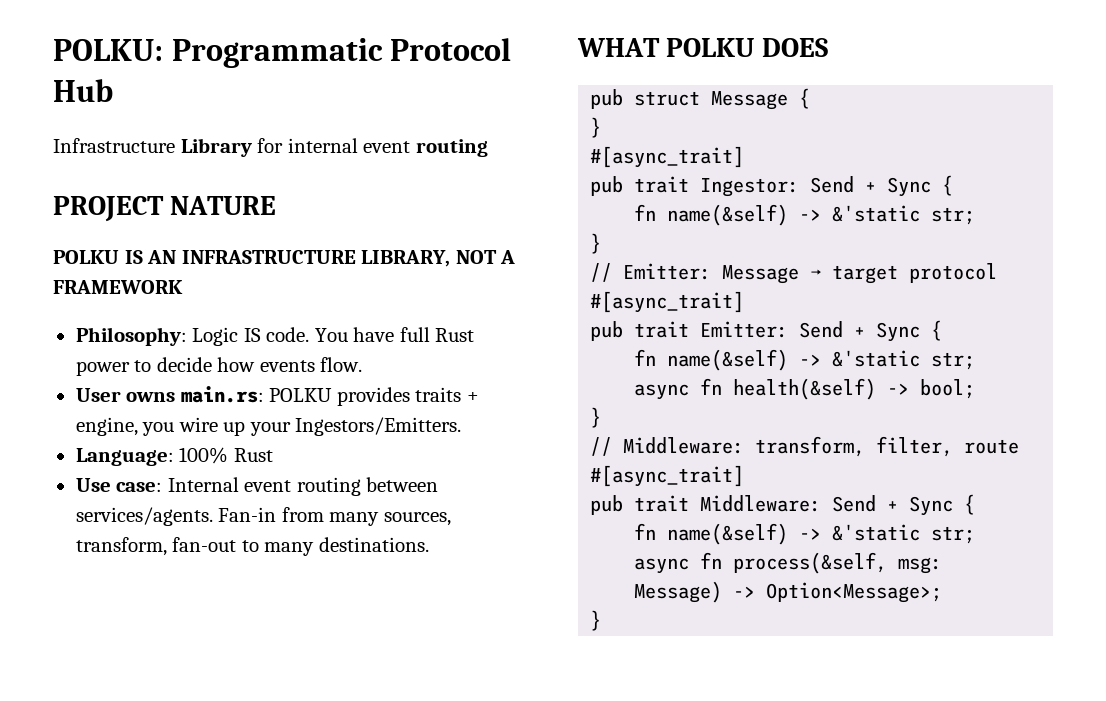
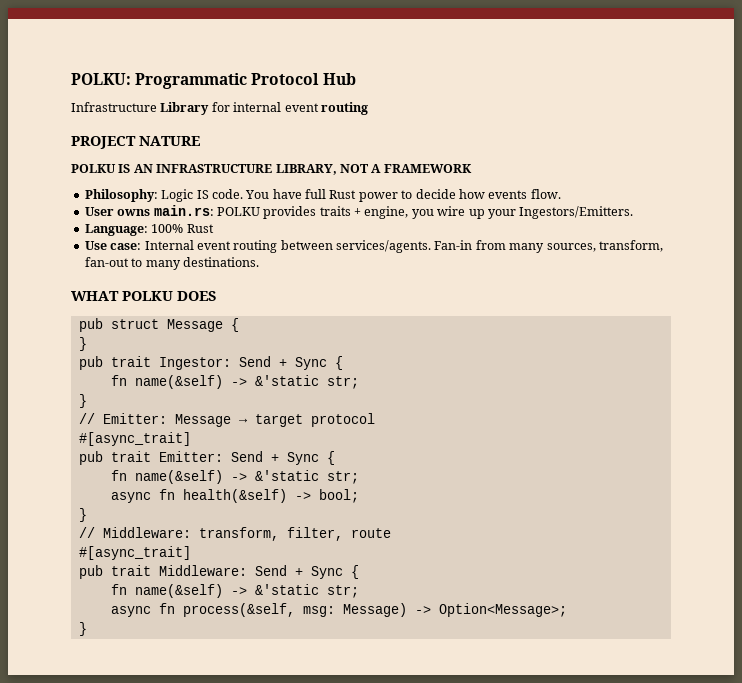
[590,146,745,168] // #[async_trait] -> (87, 344) none

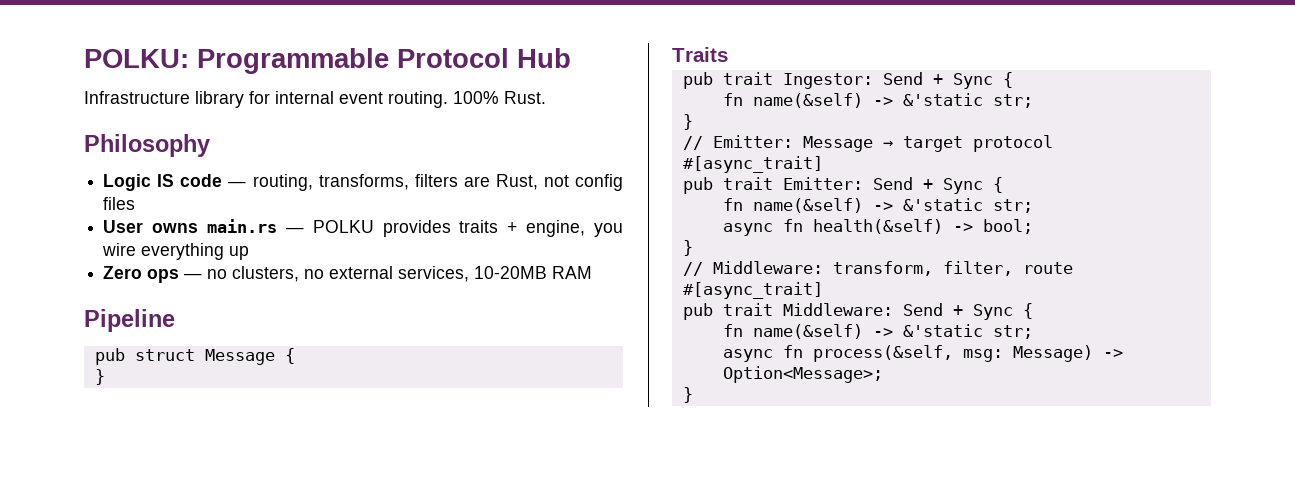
[135,73,248,89] Programmatic -> [197,48,389,74] Programmable
[160,102,210,115] Library -> [195,91,244,108] library
[320,102,368,115] [71,136,200,149] [71,164,472,175] [84,189,561,202] routing // PROJECT NATURE // POLKU IS AN INFRASTRUCTURE LIBRARY, NOT A FRAMEWORK // Philosophy: Logic IS code. You have full Rust power to decide how events flow. -> [388,91,546,108] [84,134,210,157] [103,174,623,191] [103,197,136,210] routing. 100% Rust. // Philosophy // Logic IS code — routing, transforms, filters are Rust, not config files
[153,205,214,216] main.rs: -> [206,219,304,233] main.rs —
(466, 211) none -> [141,243,225,260] everything
[487,206,634,219] [84,224,214,236] [84,240,663,253] [84,257,259,270] [71,291,217,301] your Ingestors/Emitters. // Language: 100% Rust // Use case: Internal event routing between services/agents. Fan-in from many sources, transform, fan-out to many destinations. // WHAT POLKU DOES -> [103,266,593,283] [84,309,175,332] // Zero ops — no clusters, no external services, 10-20MB RAM // Pipeline
(87, 344) none -> [672,47,728,62] // Traits

